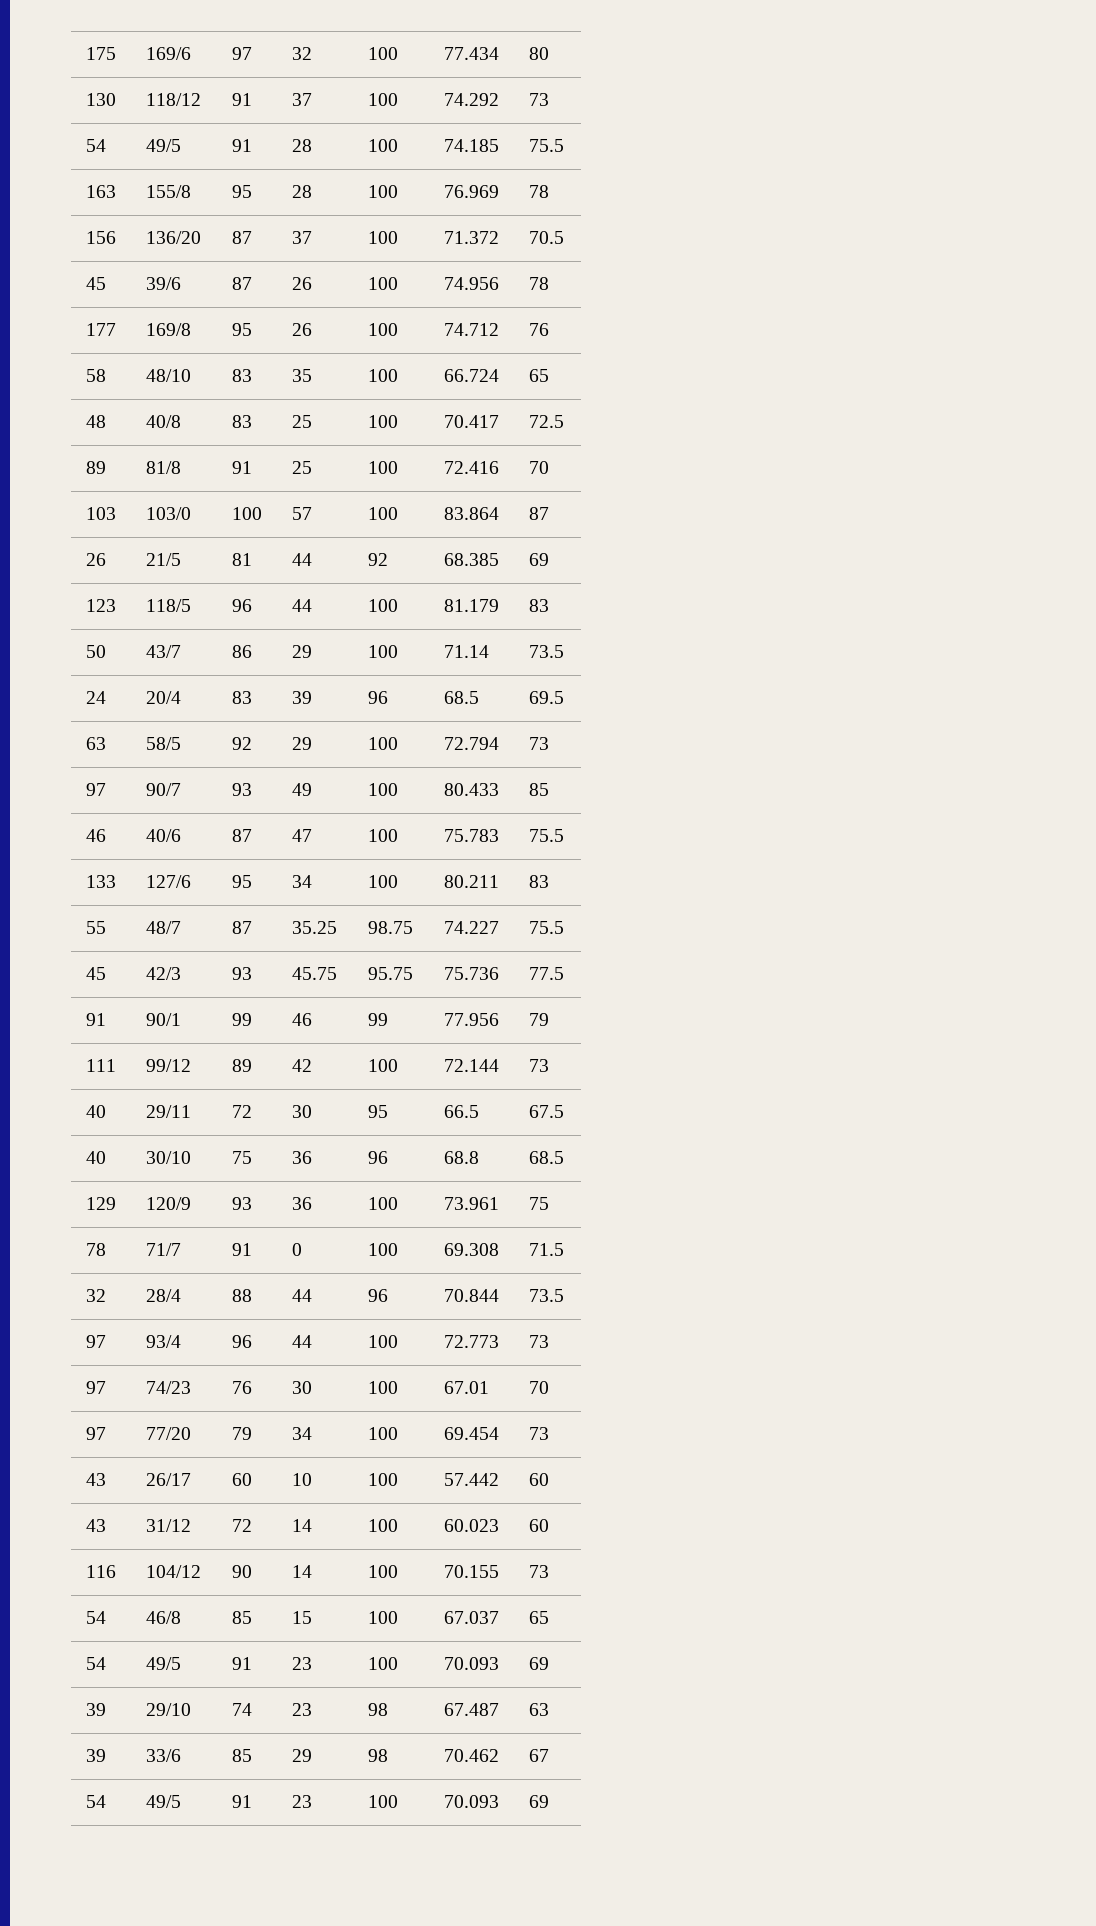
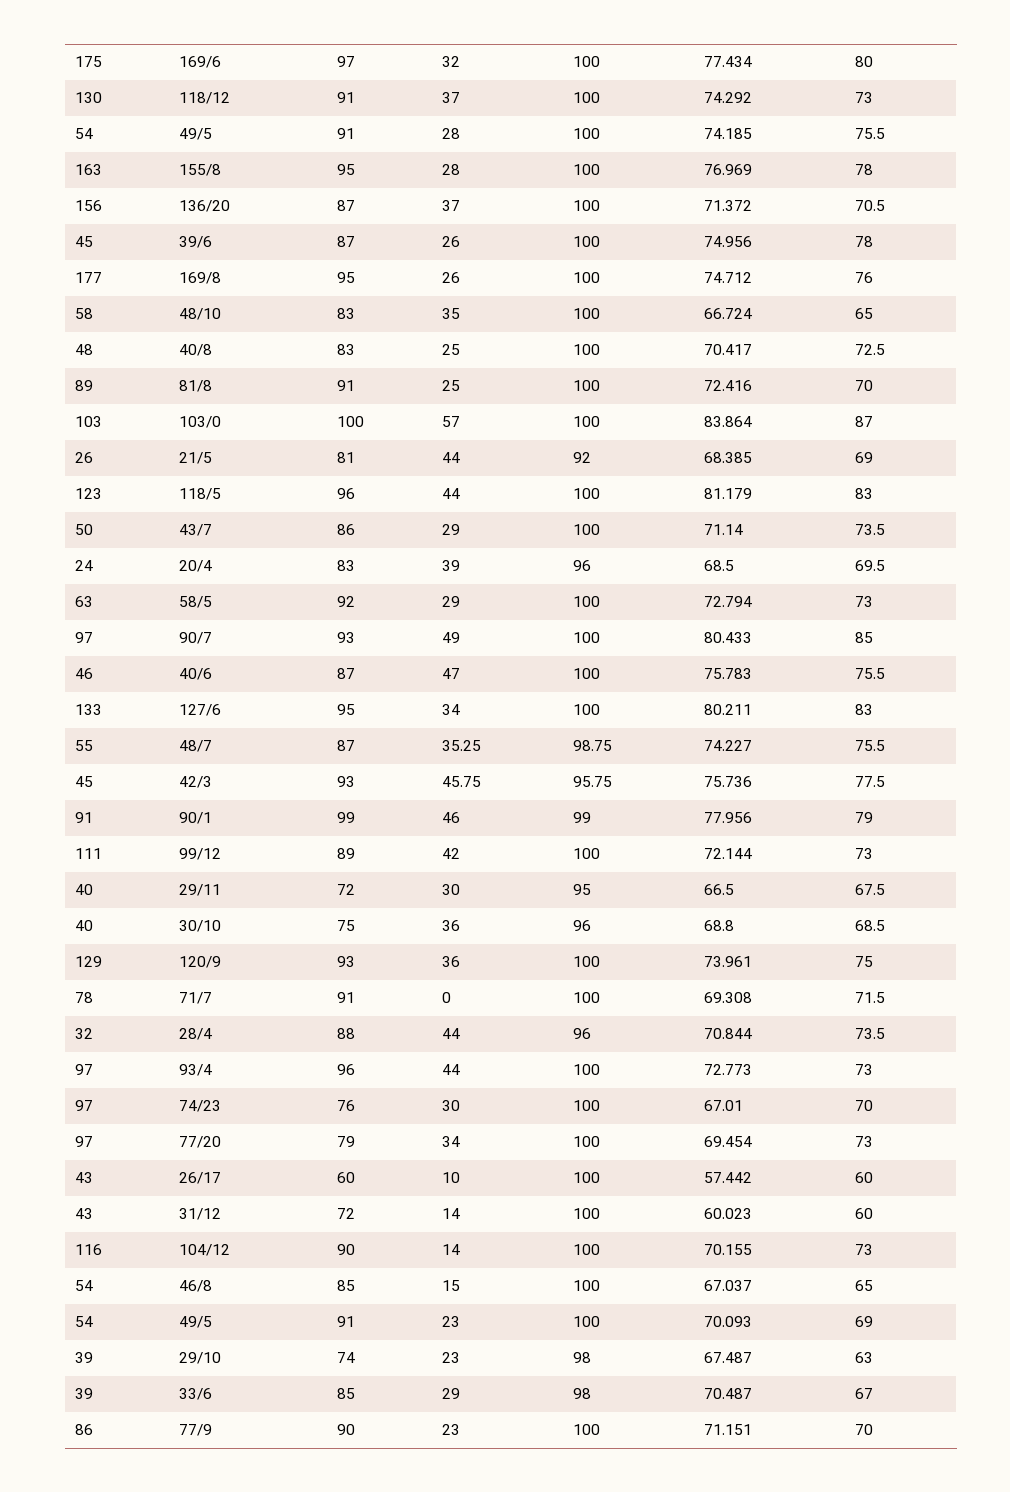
[443,1749,499,1762] 70.462 -> [703,1388,752,1399] 70.487
[85,1795,106,1808] [145,1795,181,1808] [231,1795,252,1808] [291,1795,312,1808] [367,1795,398,1808] [443,1795,499,1808] [528,1795,549,1808] 54 | 49/5 | 91 | 23 | 100 | 70.093 | 69 -> [74,1424,93,1435] [178,1424,212,1436] [336,1424,355,1435] [441,1424,460,1435] [572,1424,600,1435] [703,1424,752,1435] [854,1424,873,1435] 86 | 77/9 | 90 | 23 | 100 | 71.151 | 70

